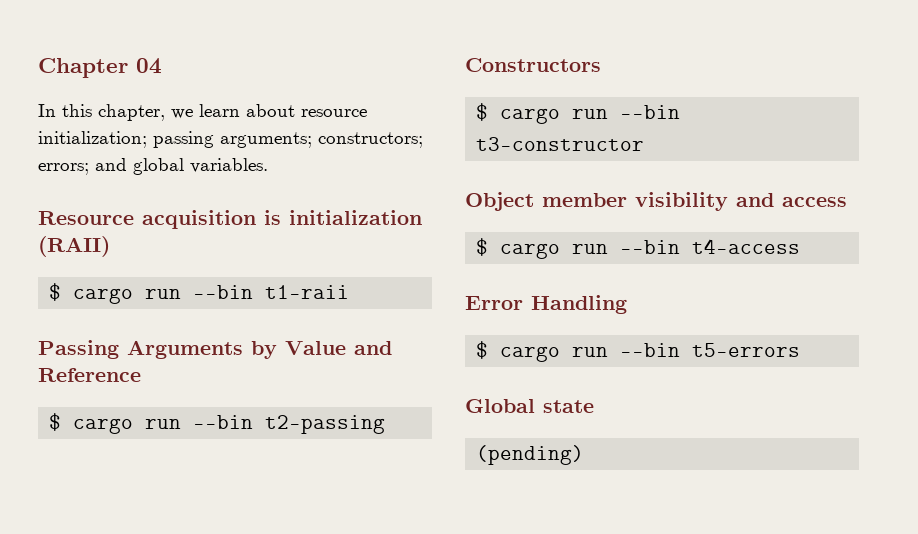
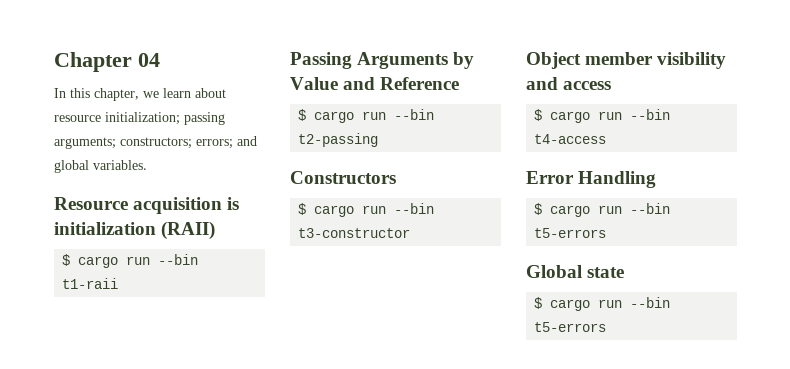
[476,445,585,465] (pending) -> [534,297,671,311] [534,322,607,332] $ cargo run --bin t5-errors

